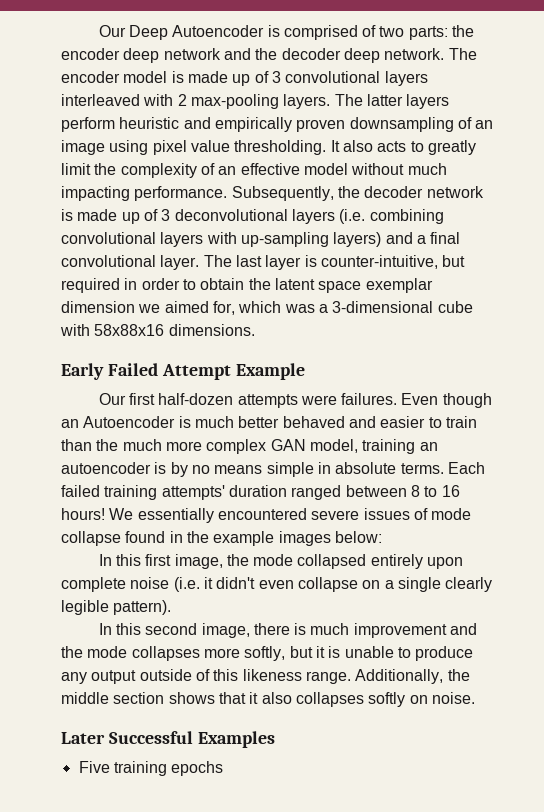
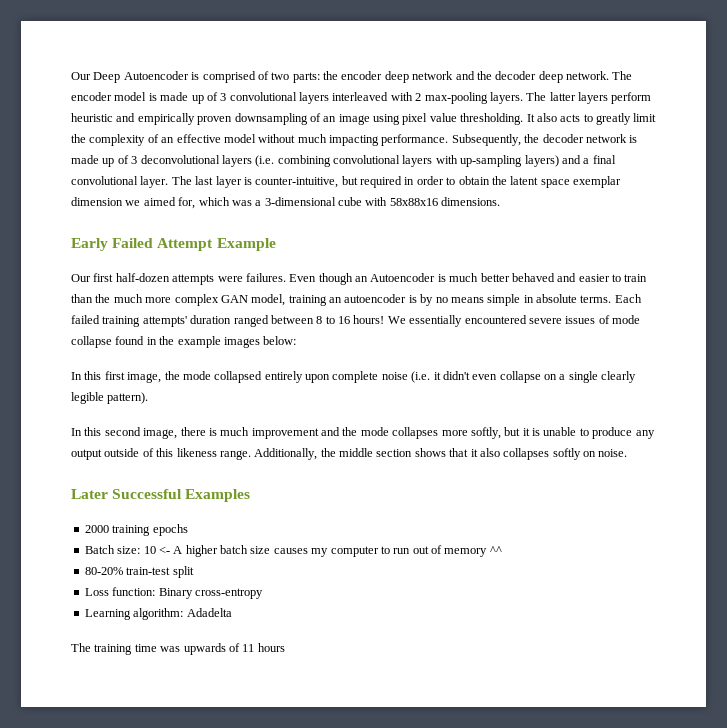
[78,761,110,773] Five -> [84,525,109,533] 2000
(224, 768) none -> [84,545,502,557] [84,566,194,578] [84,587,263,599] [84,608,232,620] [71,643,285,655] // Batch size: 10 <- A higher batch size causes my computer to run out of memory ^^ // 80-20% train-test split // Loss function: Binary cross-entropy // Learning algorithm: Adadelta // The training time was upwards of 11 hours

